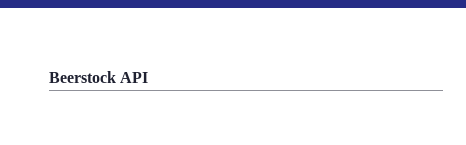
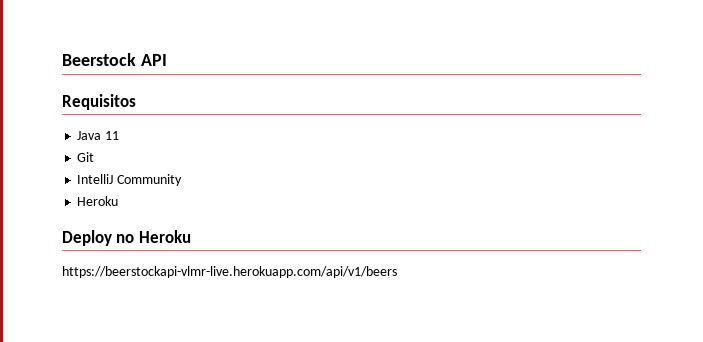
(149, 77) none -> [62,94,136,110] [77,131,120,140] [77,152,95,162] [77,174,183,186] [77,196,119,206] [62,230,191,246] [62,266,397,278] // Requisitos // Java 11 // Git // IntelliJ Community // Heroku // Deploy no Heroku // https://beerstockapi-vlmr-live.herokuapp.com/api/v1/beers

